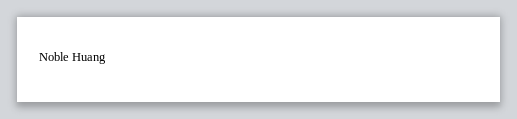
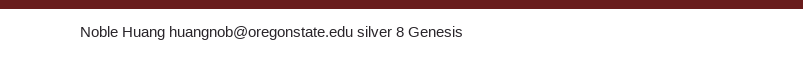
(107, 58) none -> [169,26,464,40] huangnob@oregonstate.edu silver 8 Genesis

